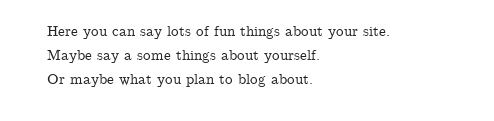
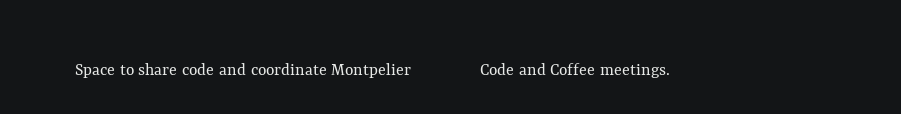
[47,26,390,39] [47,49,320,63] [47,74,313,87] Here you can say lots of fun things about your site. // Maybe say a some things about yourself. // Or maybe what you plan to blog about. -> [75,63,671,78] Space to share code and coordinate Montpelier Code and Coffee meetings.

